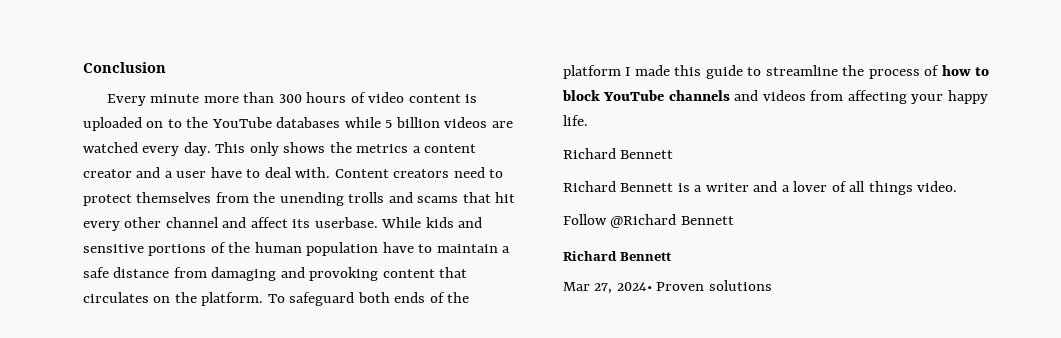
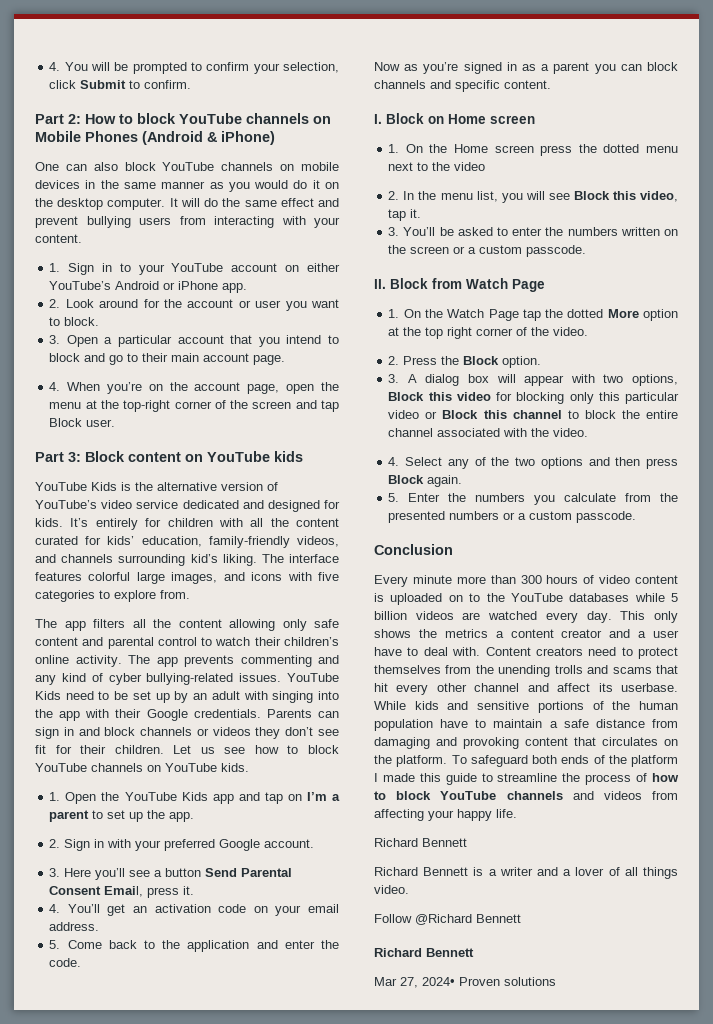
(83, 67) none -> [49,62,339,74] [49,80,192,89] [35,113,331,124] [35,131,275,145] [35,162,339,171] [35,180,340,192] [35,198,340,210] [35,216,340,228] [35,234,82,243] [49,263,340,275] [49,281,248,293] [49,299,339,311] [49,317,100,326] [49,335,339,347] [49,353,286,365] [49,382,339,394] [49,400,340,412] [49,418,116,427] [35,451,303,462] [35,482,278,491] [35,500,340,512] [35,518,339,530] [35,536,339,548] [35,554,339,566] [35,572,339,584] [35,590,190,602] [35,619,339,631] [35,637,339,649] [35,655,339,667] [35,673,339,685] [35,691,339,703] [35,709,339,721] [35,727,339,739] [35,745,339,754] [35,763,249,772] [49,792,340,804] [49,810,195,822] [49,839,315,851] [49,868,293,880] [49,886,195,898] [49,904,339,916] [49,922,100,931] [49,940,339,952] [49,958,82,967] [374,62,678,74] [374,80,551,92] [374,113,535,124] [388,144,678,156] [388,162,486,171] [388,191,678,203] [388,209,422,221] [388,227,678,236] [388,245,587,257] [374,278,545,292] [388,309,678,321] [388,327,589,339] [388,356,542,368] [388,374,678,386] [388,392,679,404] [388,410,678,419] [388,428,589,437] [388,457,678,469] [388,475,463,487] [388,493,678,505] [388,511,637,523] 4. You will be prompted to confirm your selection, click Submit to confirm. // Part 2: How to block YouTube channels on Mobile Phones (Android & iPhone) // One can also block YouTube channels on mobile devices in the same manner as you would do it on the desktop computer. It will do the same effect and prevent bullying users from interacting with your content. // 1. Sign in to your YouTube account on either YouTube’s Android or iPhone app. // 2. Look around for the account or user you want to block. // 3. Open a particular account that you intend to block and go to their main account page. // 4. When you’re on the account page, open the menu at the top-right corner of the screen and tap Block user. // Part 3: Block content on YouTube kids // YouTube Kids is the alternative version of YouTube’s video service dedicated and designed for kids. It’s entirely for children with all the content curated for kids’ education, family-friendly videos, and channels surrounding kid’s liking. The interface features colorful large images, and icons with five categories to explore from. // The app filters all the content allowing only safe content and parental control to watch their children’s online activity. The app prevents commenting and any kind of cyber bullying-related issues. YouTube Kids need to be set up by an adult with singing into the app with their Google credentials. Parents can sign in and block channels or videos they don’t see fit for their children. Let us see how to block YouTube channels on YouTube kids. // 1. Open the YouTube Kids app and tap on I’m a parent to set up the app. // 2. Sign in with your preferred Google account. // 3. Here you’ll see a button Send Parental Consent Email, press it. // 4. You’ll get an activation code on your email address. // 5. Come back to the application and enter the code. // Now as you’re signed in as a parent you can block channels and specific content. // I. Block on Home screen // 1. On the Home screen press the dotted menu next to the video // 2. In the menu list, you will see Block this video, tap it. // 3. You’ll be asked to enter the numbers written on the screen or a custom passcode. // II. Block from Watch Page // 1. On the Watch Page tap the dotted More option at the top right corner of the video. // 2. Press the Block option. // 3. A dialog box will appear with two options, Block this video for blocking only this particular video or Block this channel to block the entire channel associated with the video. // 4. Select any of the two options and then press Block again. // 5. Enter the numbers you calculate from the presented numbers or a custom passcode. //

